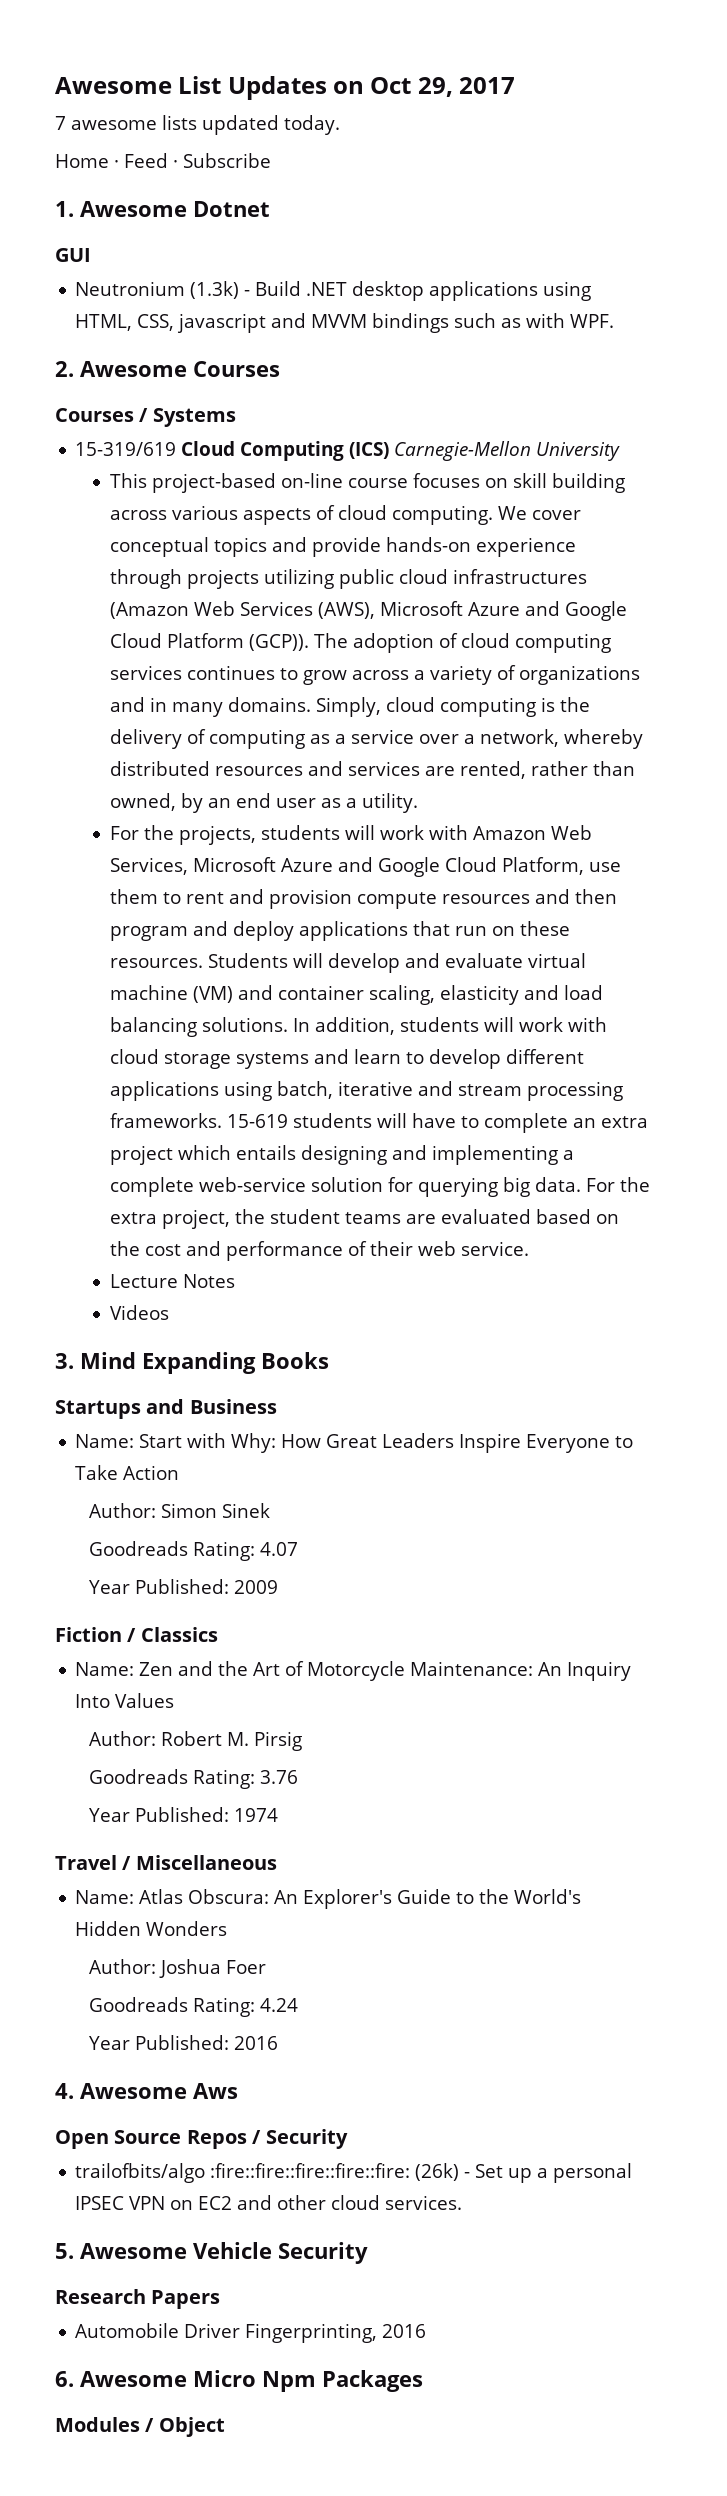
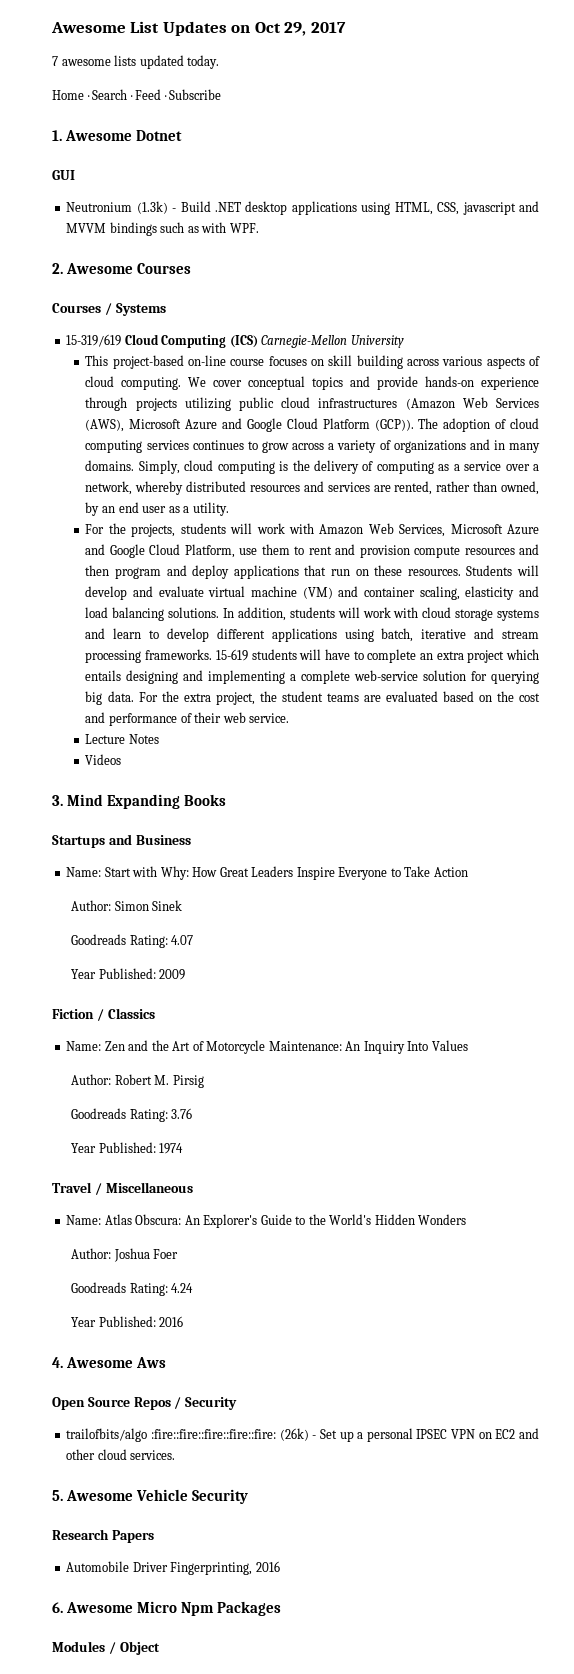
(119, 164) none -> [92,89,133,100] Search ·

